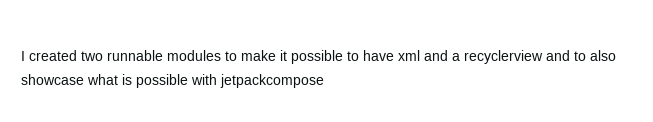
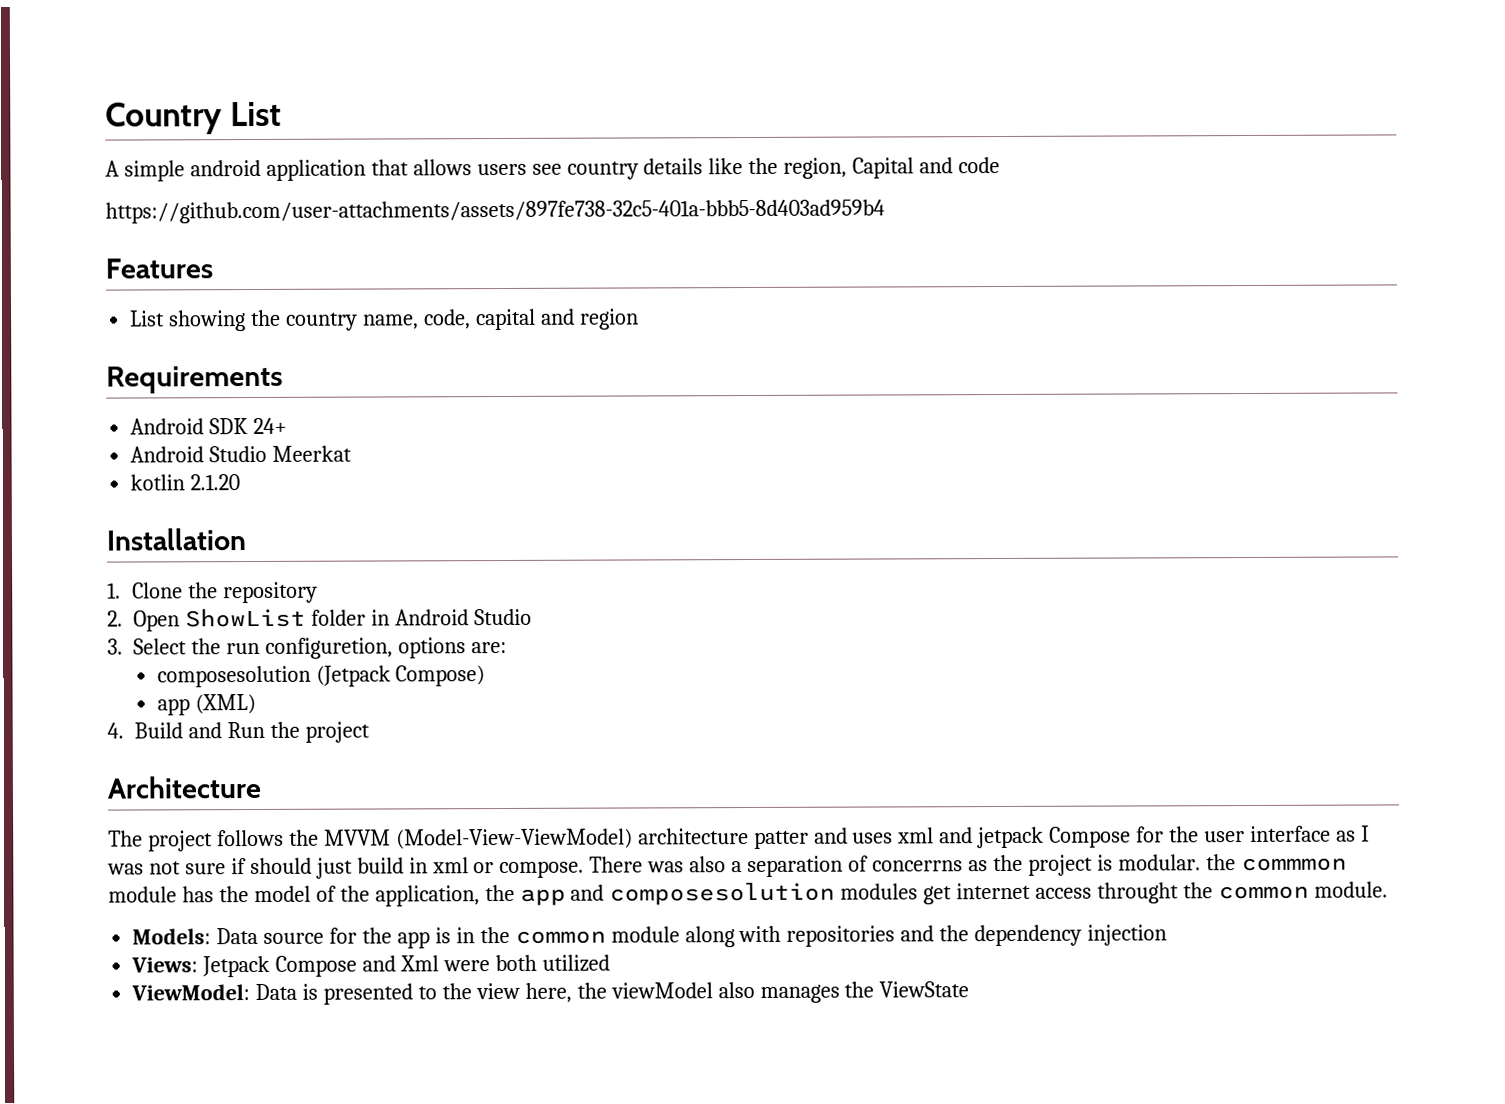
[21,50,616,64] [21,74,324,88] I created two runnable modules to make it possible to have xml and a recyclerview and to also showcase what is possible with jetpackcompose -> [105,101,283,135] [105,157,1001,182] [105,199,885,224] [105,258,213,279] [130,308,639,332] [106,365,283,394] [130,417,288,435] [130,445,353,463] [130,474,241,491] [106,528,246,551] [107,581,319,604] [107,607,532,632] [107,637,507,659] [156,665,486,688] [156,693,256,716] [107,721,370,743] [107,775,261,799] [108,825,1370,852] [107,854,1347,879] [108,881,1388,907] [132,924,1168,949] [131,954,610,978] [131,981,970,1005] Country List // A simple android application that allows users see country details like the region, Capital and code // https://github.com/user-attachments/assets/897fe738-32c5-401a-bbb5-8d403ad959b4 // Features // List showing the country name, code, capital and region // Requirements // Android SDK 24+ // Android Studio Meerkat // kotlin 2.1.20 // Installation // 1. Clone the repository // 2. Open ShowList folder in Android Studio // 3. Select the run configuretion, options are: // composesolution (Jetpack Compose) // app (XML) // 4. Build and Run the project // Architecture // The project follows the MVVM (Model-View-ViewModel) architecture patter and uses xml and jetpack Compose for the user interface as I was not sure if should just build in xml or compose. There was also a separation of concerrns as the project is modular. the commmon module has the model of the application, the app and composesolution modules get internet access throught the common module. // Models: Data source for the app is in the common module along with repositories and the dependency injection // Views: Jetpack Compose and Xml were both utilized // ViewModel: Data is presented to the view here, the viewModel also manages the ViewState

